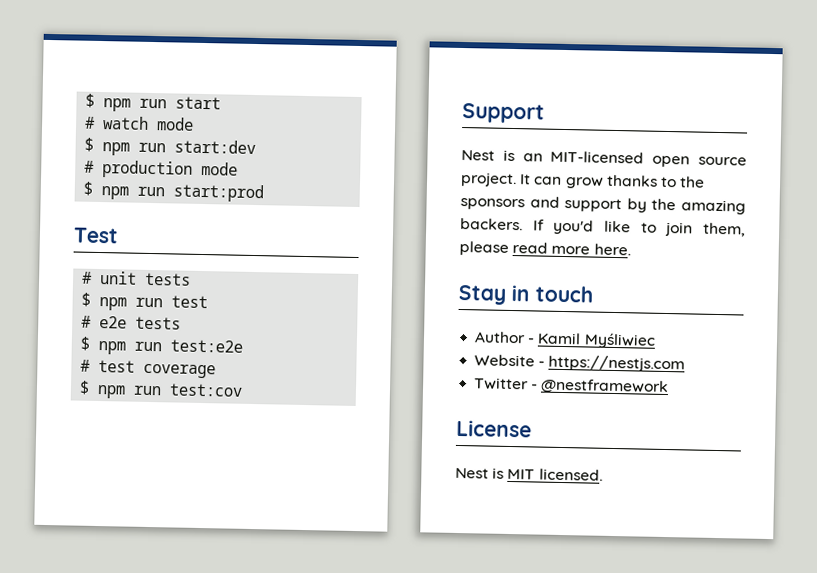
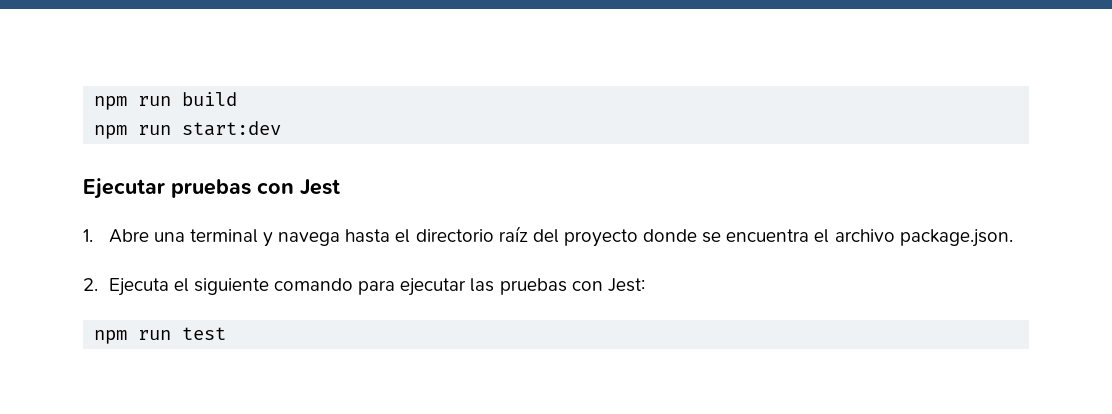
[85,93,222,112] [84,116,195,131] [84,137,257,156] [84,160,239,179] [83,181,265,203] [73,227,119,244] [81,271,192,286] [81,292,209,311] [81,315,182,330] [80,336,244,355] [80,359,217,379] [79,380,244,399] [462,103,545,124] [461,149,747,168] [460,171,706,189] [460,196,746,215] [460,217,746,237] [459,240,631,256] [458,284,594,305] [474,331,656,349] [474,354,686,373] [474,377,670,396] [456,419,532,438] [455,467,603,481] $ npm run start // # watch mode // $ npm run start:dev // # production mode // $ npm run start:prod // Test // # unit tests // $ npm run test // # e2e tests // $ npm run test:e2e // # test coverage // $ npm run test:cov // Support // Nest is an MIT-licensed open source project. It can grow thanks to the sponsors and support by the amazing backers. If you'd like to join them, please read more here. // Stay in touch // Author - Kamil Myśliwiec // Website - https://nestjs.com // Twitter - @nestframework // License // Nest is MIT licensed. -> [94,92,238,110] [94,121,282,139] [83,178,340,199] [83,226,1013,247] [83,278,645,296] [94,327,227,344] npm run build // npm run start:dev // Ejecutar pruebas con Jest // 1. Abre una terminal y navega hasta el directorio raíz del proyecto donde se encuentra el archivo package.json. // 2. Ejecuta el siguiente comando para ejecutar las pruebas con Jest: // npm run test

